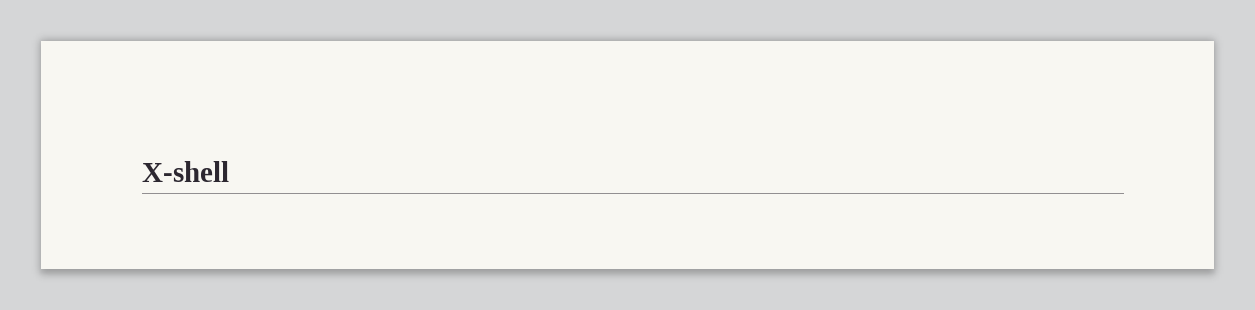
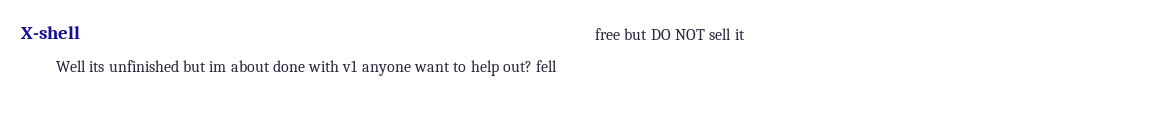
(229, 171) none -> [55,60,558,76] [595,28,745,40] // Well its unfinished but im about done with v1 anyone want to help out? fell free but DO NOT sell it

